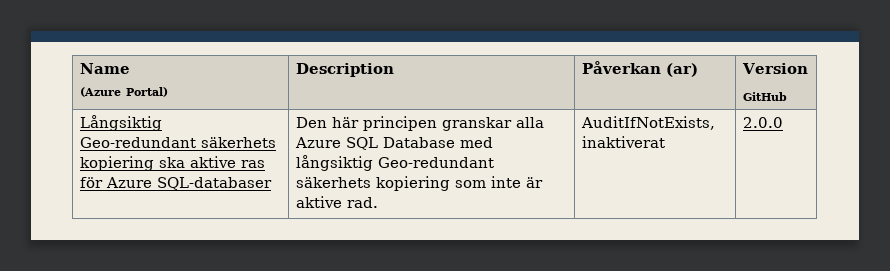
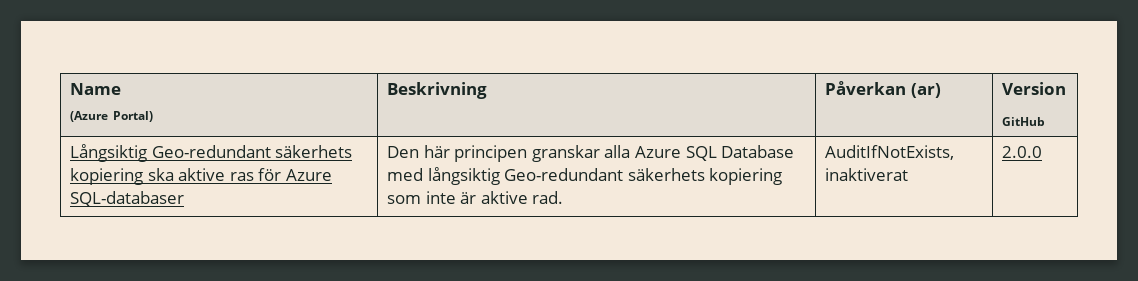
[295,63,394,77] Description -> [386,82,487,99] Beskrivning

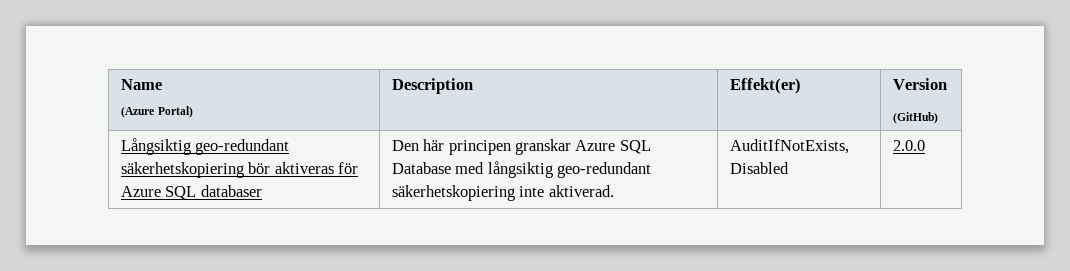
[386,82,487,99] [824,81,941,98] Beskrivning | Påverkan (ar) -> [391,78,473,94] [729,78,801,94] Description | Effekt(er)
[1001,117,1045,126] GitHub -> [892,112,938,124] (GitHub)
[151,145,353,158] [69,168,332,185] [69,191,184,207] Geo-redundant säkerhets kopiering ska aktive ras för Azure SQL-databaser -> [195,139,290,155] [120,162,359,178] [120,185,262,200] geo-redundant säkerhetskopiering bör aktiveras för Azure SQL databaser
[604,145,631,158] alla -> (572, 147) none
[504,168,783,185] [386,191,564,204] Geo-redundant säkerhets kopiering som inte är aktive rad. -> [557,162,652,178] [391,185,614,201] geo-redundant säkerhetskopiering inte aktiverad.
[824,168,908,181] inaktiverat -> [729,162,789,174] Disabled

